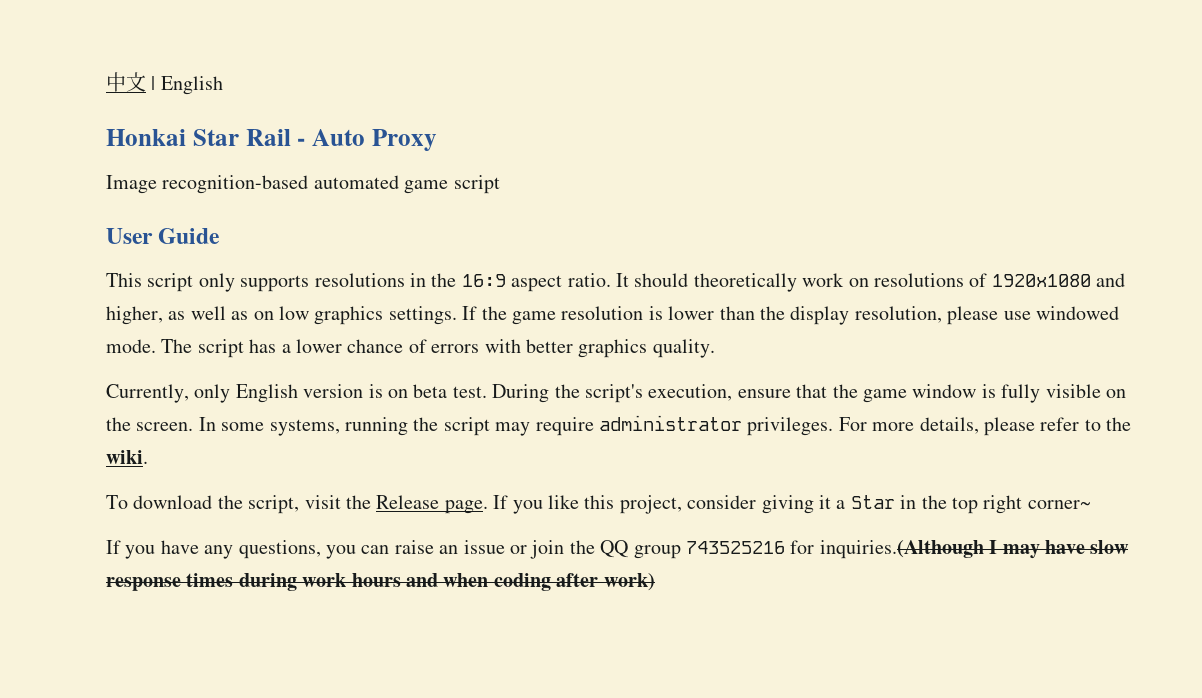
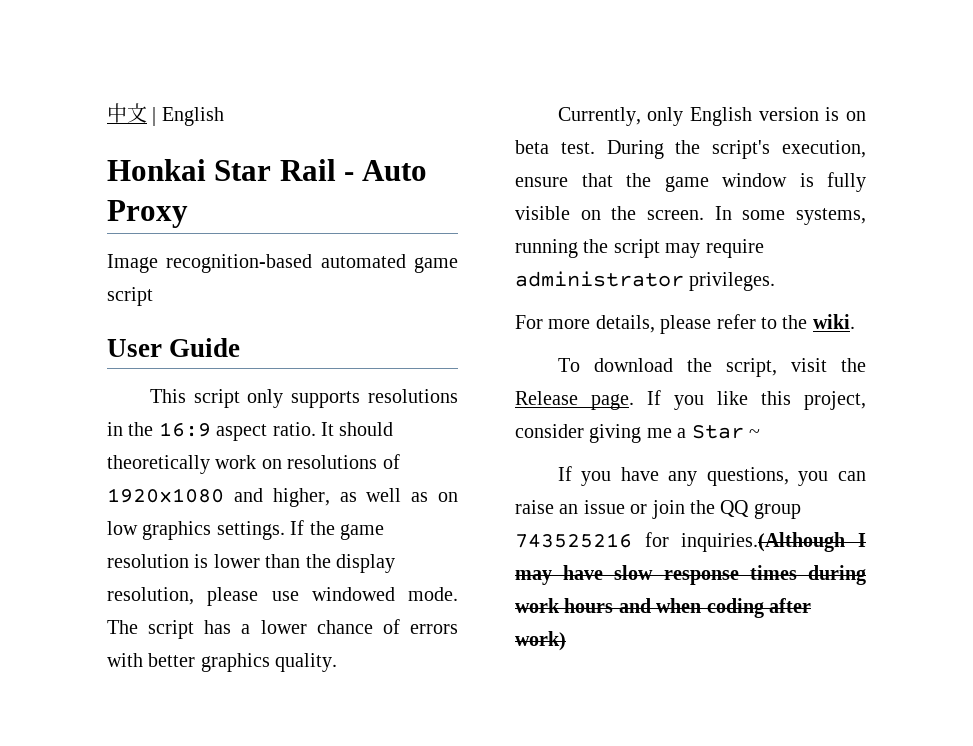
(834, 426) none -> (776, 281) //
[818,495,831,509] it -> [646,428,672,438] me
[900,495,1091,514] in the top right corner~ -> [749,429,760,438] ~

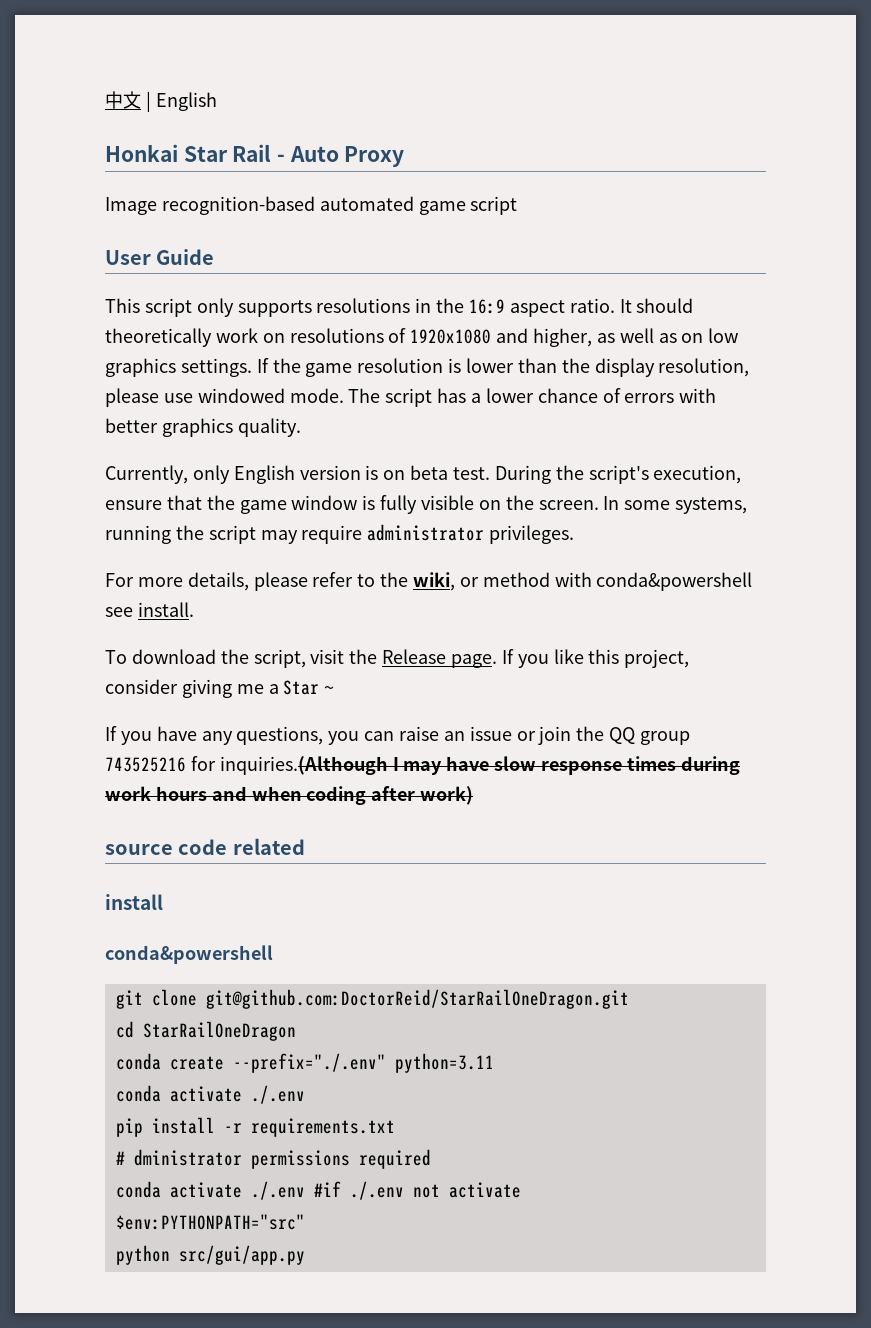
[812,314,855,329] wiki. -> [413,572,753,591] [105,602,194,617] wiki, or method with conda&powershell see install.
(566, 641) none -> [105,838,305,855] [105,894,163,910] [105,945,273,964] [115,989,629,1009] [115,1021,296,1041] [115,1053,494,1073] [115,1085,305,1104] [115,1117,395,1137] [115,1149,431,1169] [115,1181,521,1200] [115,1214,305,1230] [115,1245,305,1265] // source code related // install // conda&powershell // git clone git@github.com:DoctorReid/StarRailOneDragon.git // cd StarRailOneDragon // conda create --prefix="./.env" python=3.11 // conda activate ./.env // pip install -r requirements.txt // # dministrator permissions required // conda activate ./.env #if ./.env not activate // $env:PYTHONPATH="src" // python src/gui/app.py

